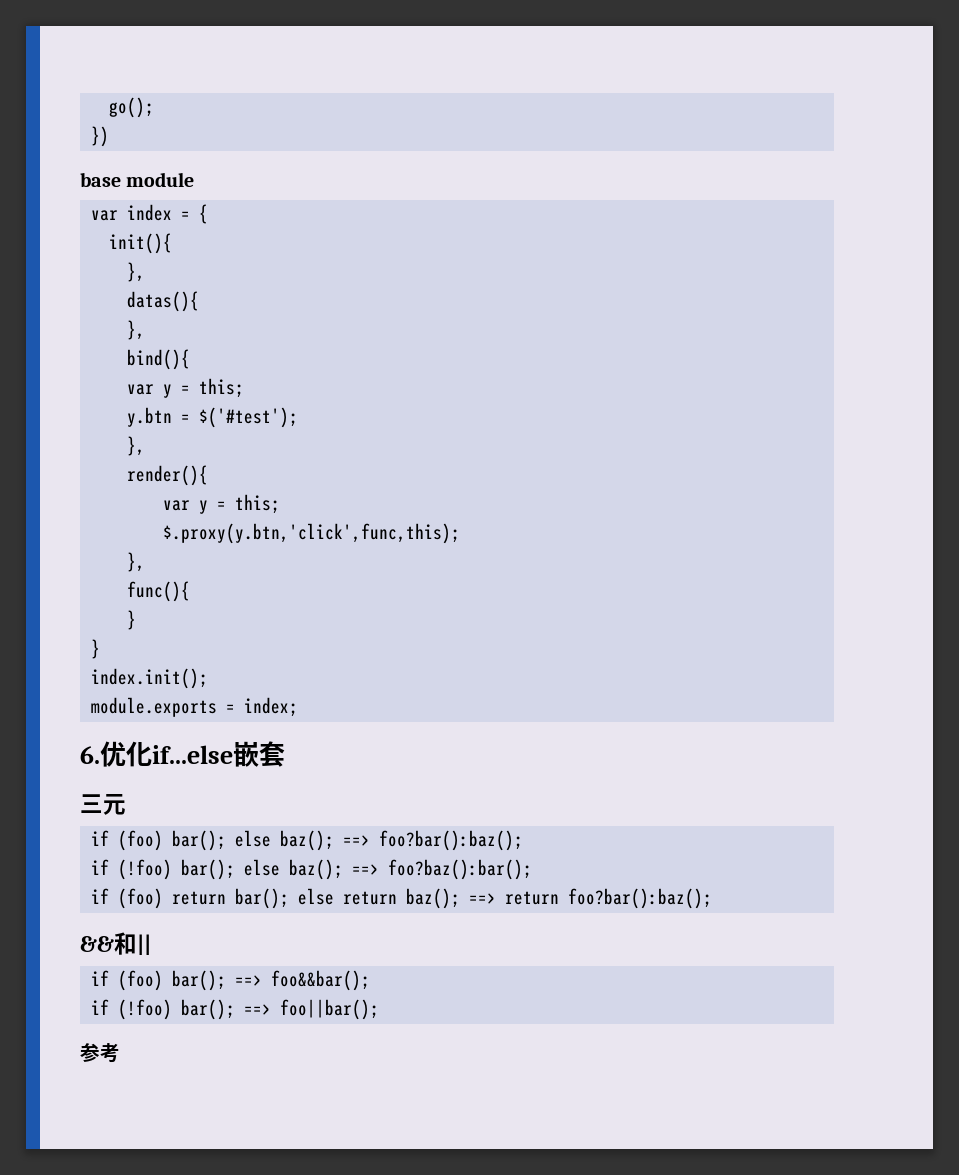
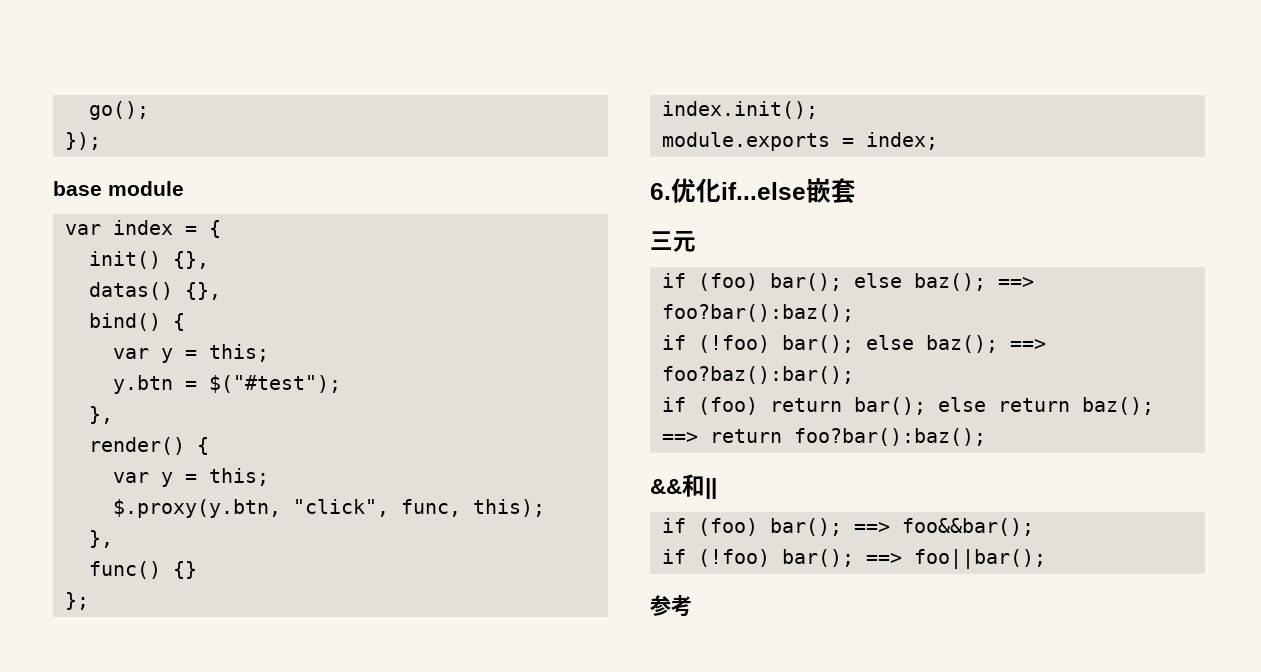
[90,126,109,147] }) -> [65,132,101,150] });
[108,233,172,254] [126,262,145,282] [126,291,199,312] [126,320,145,340] [126,349,190,370] init(){ // }, // datas(){ // }, // bind(){ -> [89,251,209,269] [89,282,221,300] [89,313,185,331] init() {}, // datas() {}, // bind() {
[198,407,298,428] [126,436,145,456] [126,465,208,486] [162,494,280,514] [162,523,460,544] [126,552,145,572] [126,581,190,602] [126,610,136,630] [90,639,100,659] $('#test'); // }, // render(){ // var y = this; // $.proxy(y.btn,'click',func,this); // }, // func(){ // } // } -> [209,375,341,393] [89,406,113,424] [89,437,209,455] [113,468,269,487] [113,499,545,518] [89,530,113,548] [89,561,197,579] [65,592,89,610] $("#test"); // }, // render() { // var y = this; // $.proxy(y.btn, "click", func, this); // }, // func() {} // };

